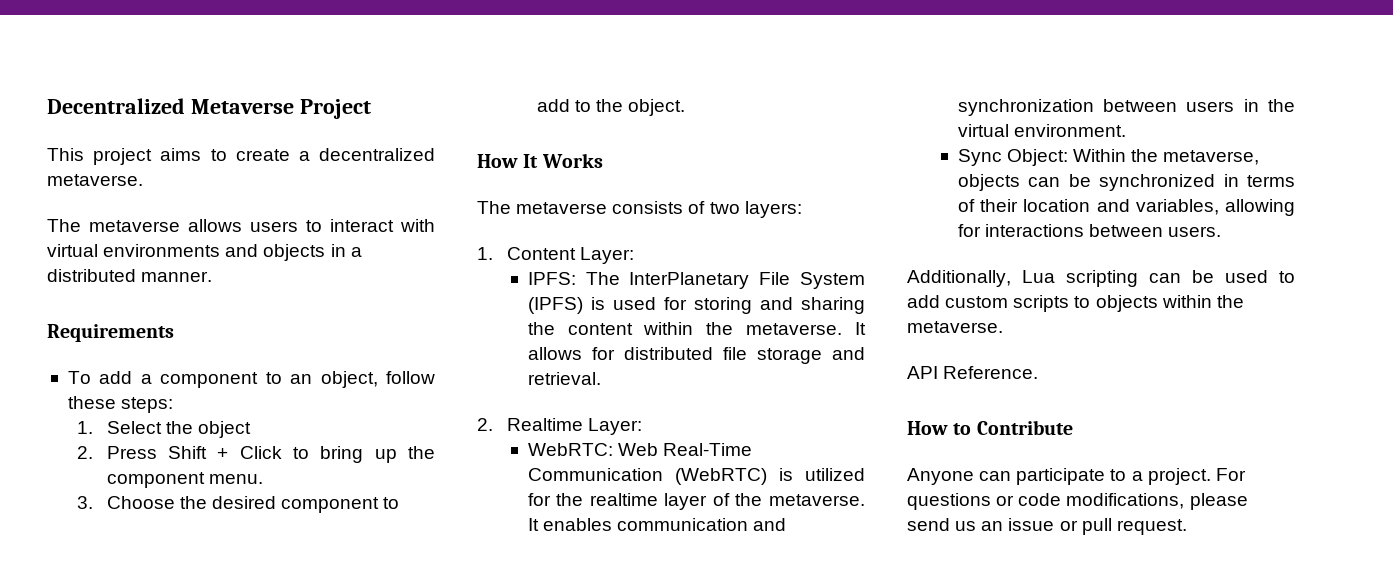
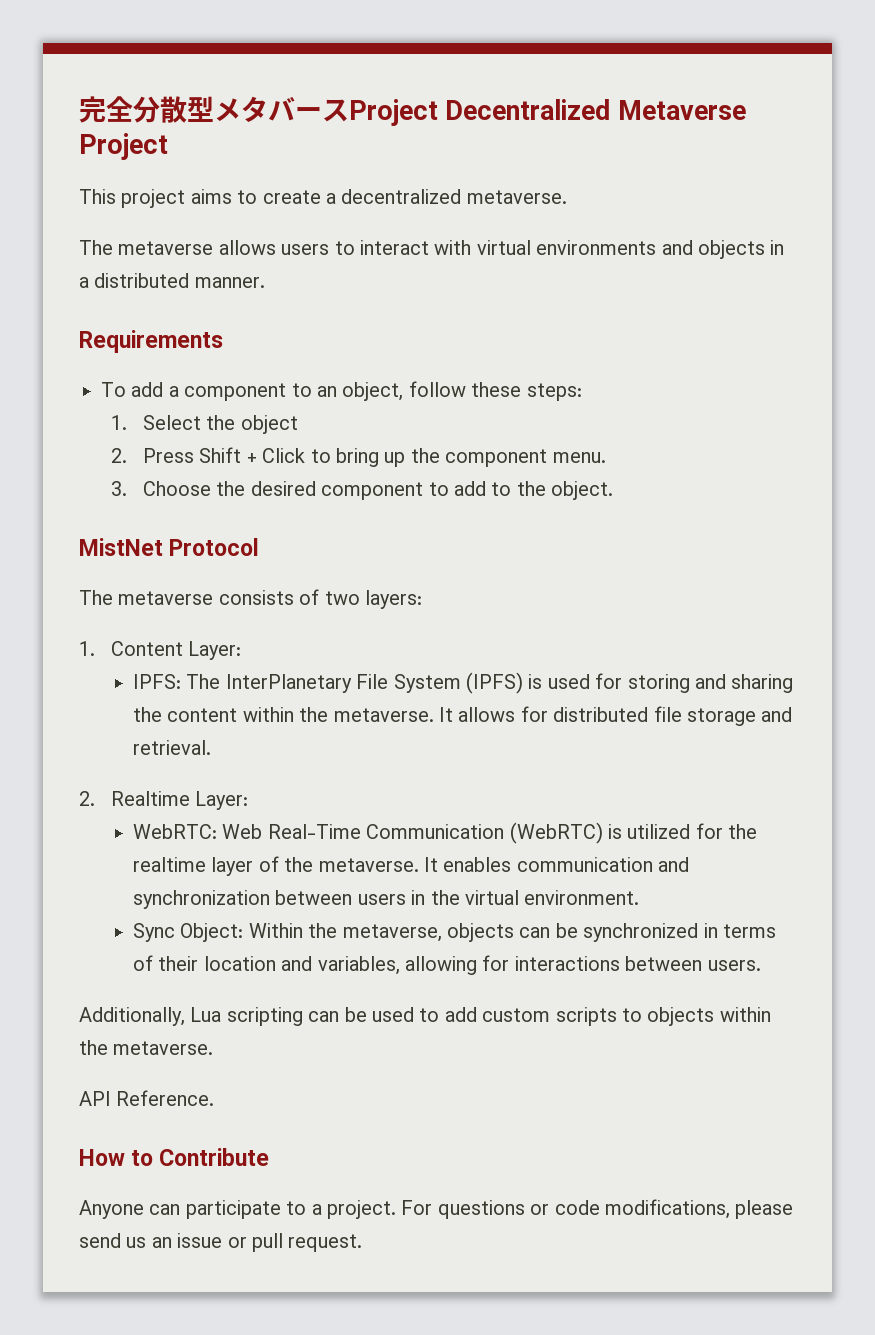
(47, 106) none -> [79,96,438,126] 完全分散型メタバースProject
[477,153,603,168] How It Works -> [79,538,260,556] MistNet Protocol

